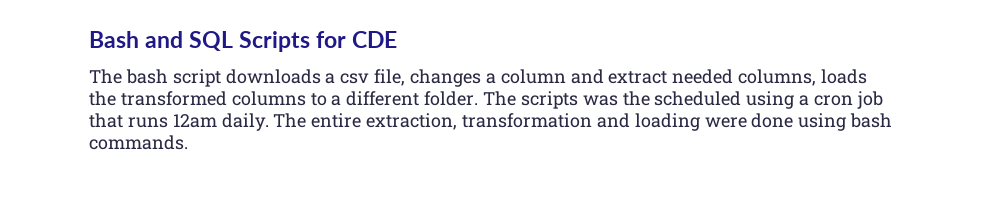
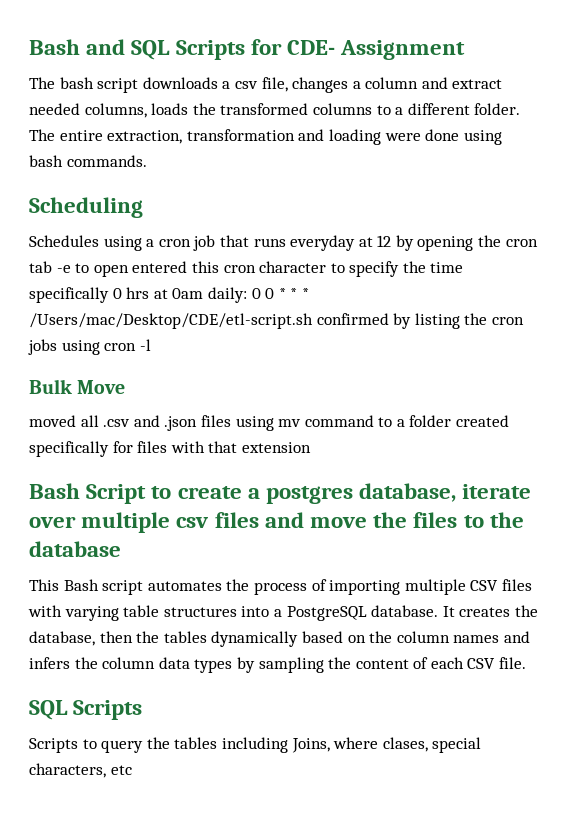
[352,31,398,48] CDE -> [287,40,466,60] CDE- Assignment
[520,91,883,109] [89,113,307,131] scripts was the scheduled using a cron job that runs 12am daily. The -> (55, 135) none
(188, 142) none -> [29,197,143,218] [29,235,538,251] [29,261,464,277] [29,287,309,303] [29,313,524,329] [28,339,151,355] [29,379,126,394] [29,415,510,431] [29,441,311,457] [29,483,532,504] [29,512,524,533] [29,541,121,557] [29,579,532,595] [28,605,538,621] [29,631,530,647] [29,657,527,673] [29,700,143,720] [29,737,482,753] [29,763,132,778] // Scheduling // Schedules using a cron job that runs everyday at 12 by opening the cron tab -e to open entered this cron character to specify the time specifically 0 hrs at 0am daily: 0 0 * * * /Users/mac/Desktop/CDE/etl-script.sh confirmed by listing the cron jobs using cron -l // Bulk Move // moved all .csv and .json files using mv command to a folder created specifically for files with that extension // Bash Script to create a postgres database, iterate over multiple csv files and move the files to the database // This Bash script automates the process of importing multiple CSV files with varying table structures into a PostgreSQL database. It creates the database, then the tables dynamically based on the column names and infers the column data types by sampling the content of each CSV file. // SQL Scripts // Scripts to query the tables including Joins, where clases, special characters, etc

